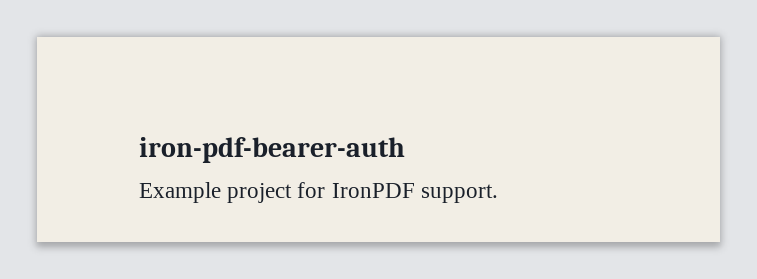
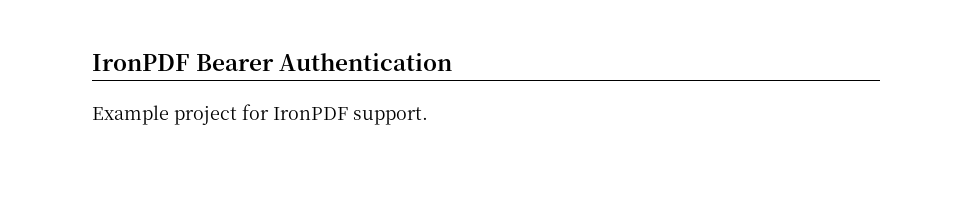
[139,137,405,163] iron-pdf-bearer-auth -> [92,53,453,71] IronPDF Bearer Authentication

